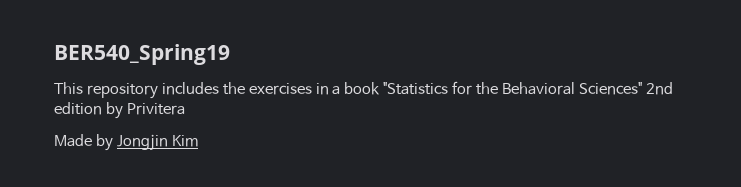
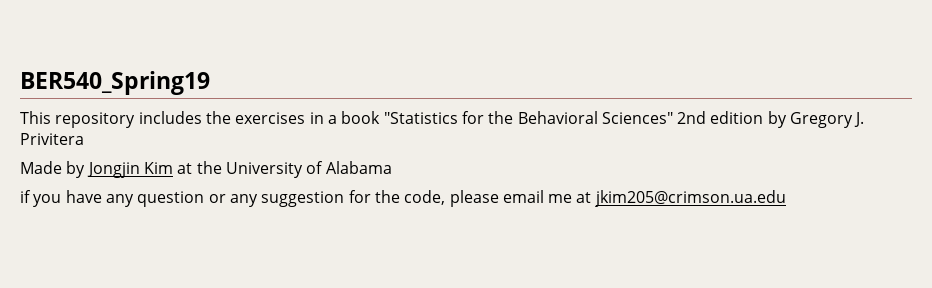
(123, 110) none -> [790,112,865,128] Gregory J.
(198, 141) none -> [177,161,392,178] [20,190,786,207] at the University of Alabama // if you have any question or any suggestion for the code, please email me at jkim205@crimson.ua.edu

